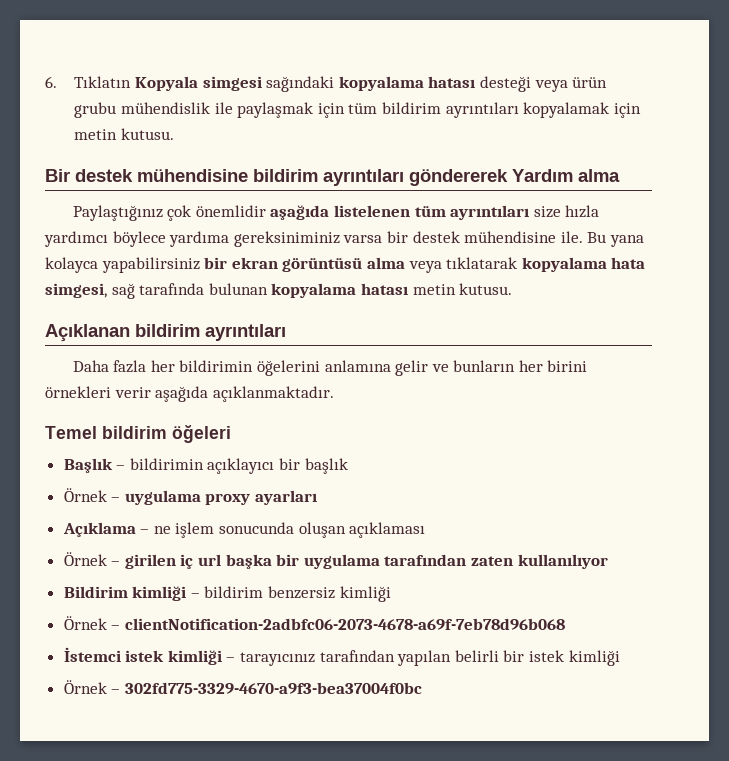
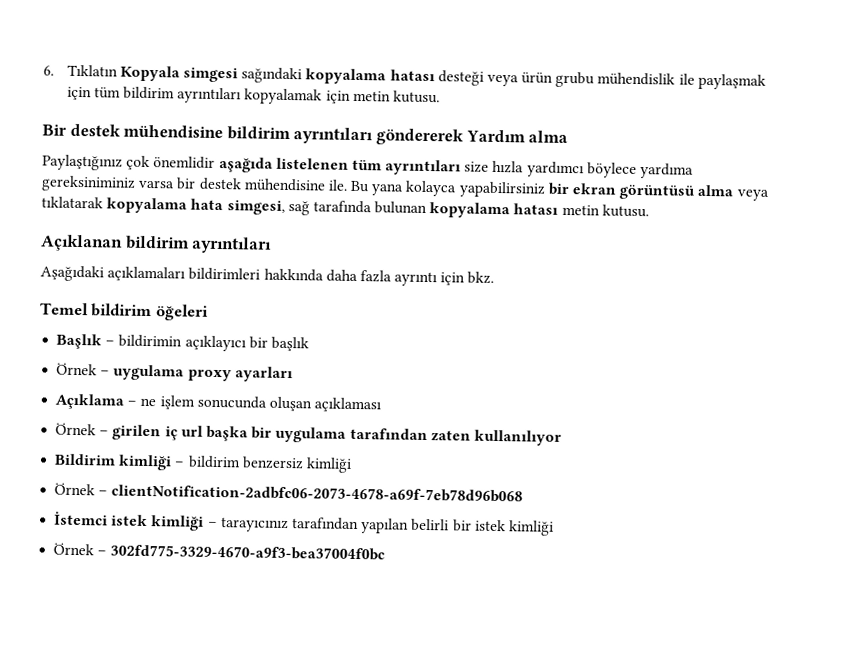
[72,360,588,376] [45,386,334,402] Daha fazla her bildirimin öğelerini anlamına gelir ve bunların her birini örnekleri verir aşağıda açıklanmaktadır. -> [40,265,495,287] Aşağıdaki açıklamaları bildirimleri hakkında daha fazla ayrıntı için bkz.

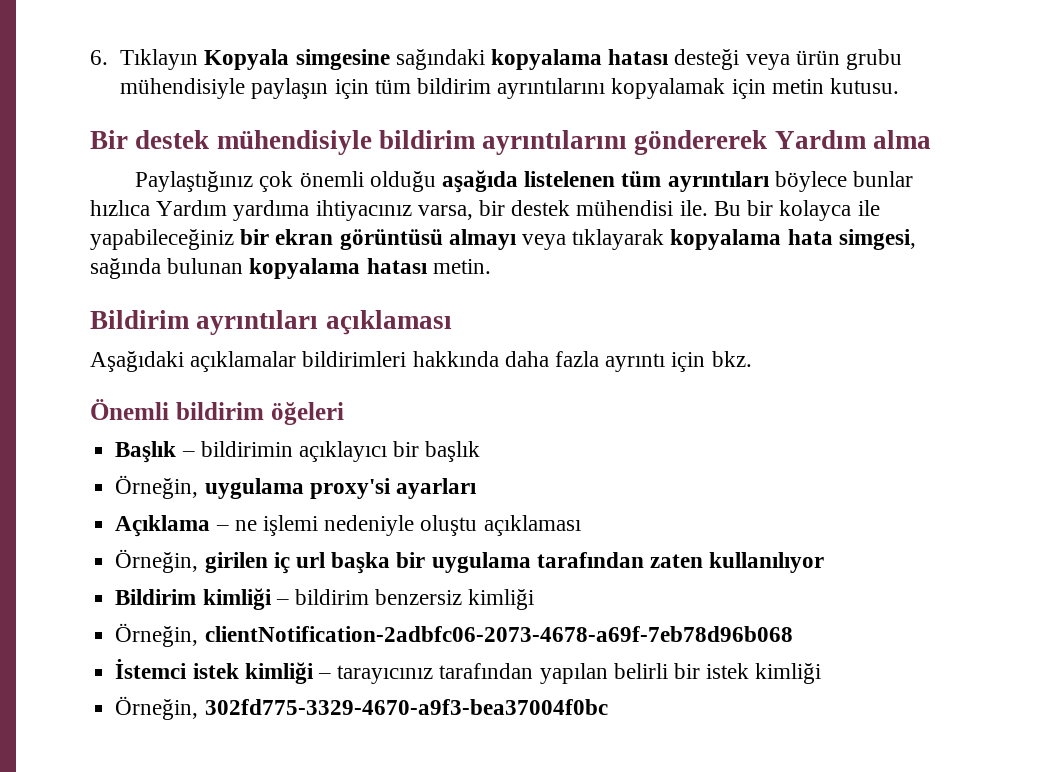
[66,64,238,83] Tıklatın Kopyala simgesi -> [120,49,390,70] Tıklayın Kopyala simgesine
[597,72,766,90] mühendislik ile paylaşmak -> [120,78,329,99] mühendisiyle paylaşın
[177,87,242,104] ayrıntıları -> [497,78,606,99] ayrıntılarını
[123,124,374,145] mühendisine bildirim ayrıntıları -> [216,130,628,155] mühendisiyle bildirim ayrıntılarını
[153,156,216,169] önemlidir -> [299,171,436,192] önemli olduğu
[464,160,695,179] [41,175,176,192] size hızla yardımcı böylece yardıma gereksiniminiz varsa -> [774,171,914,192] [90,200,473,221] böylece bunlar hızlıca Yardım yardıma ihtiyacınız varsa,
[243,178,326,192] mühendisine -> [576,200,674,216] mühendisi
[371,180,769,201] [41,196,103,209] yana kolayca yapabilirsiniz bir ekran görüntüsü alma veya tıklatarak -> [747,200,880,221] [90,229,665,250] bir kolayca ile yapabileceğiniz bir ekran görüntüsü almayı veya tıklayarak
[287,200,372,216] sağ tarafında -> [90,258,161,279] sağında
[561,204,649,218] [41,234,273,254] metin kutusu. // Açıklanan bildirim ayrıntıları -> [432,259,491,274] [90,310,452,335] metin. // Bildirim ayrıntıları açıklaması
[107,266,186,282] açıklamaları -> [190,351,297,372] açıklamalar
[40,302,89,316] Temel -> [90,399,169,420] Önemli
[56,362,232,382] Örnek – uygulama proxy -> [115,475,391,499] Örneğin, uygulama proxy'si
[159,395,382,413] [55,422,110,436] işlem sonucunda oluşan açıklaması // Örnek – -> [262,515,581,536] [115,549,199,573] işlemi nedeniyle oluştu açıklaması // Örneğin,
[54,482,109,496] Örnek – -> [115,623,199,647] Örneğin,
[53,542,108,556] Örnek – -> [115,696,199,720] Örneğin,

